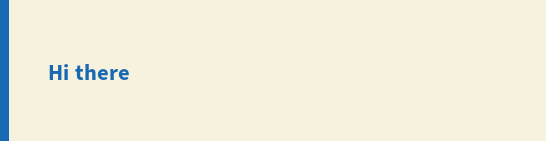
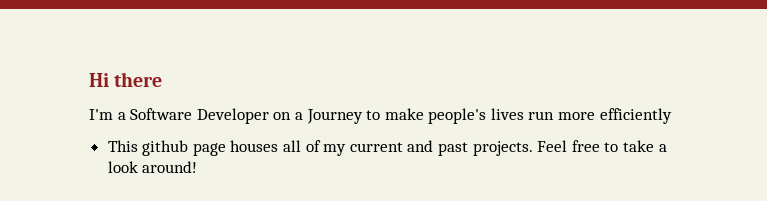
(131, 72) none -> [89,108,672,124] [107,140,667,156] [107,161,198,173] // I'm a Software Developer on a Journey to make people's lives run more efficiently // This github page houses all of my current and past projects. Feel free to take a look around!

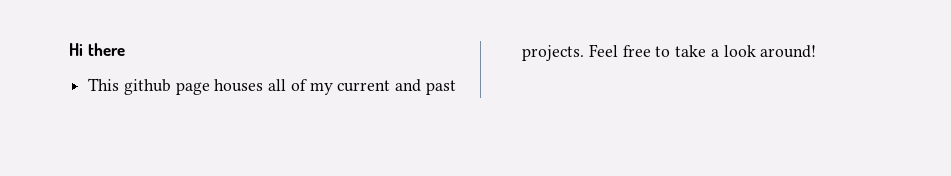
[89,108,672,124] // I'm a Software Developer on a Journey to make people's lives run more efficiently -> (125, 49) none

